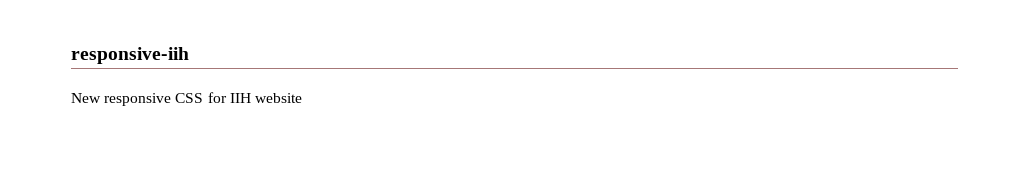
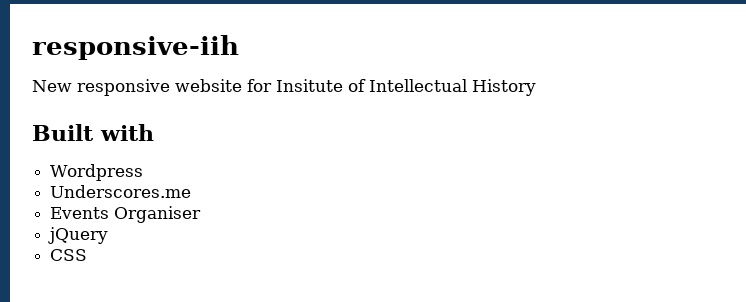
[175,92,302,103] CSS for IIH website -> [175,79,536,96] [32,124,154,141] [50,164,144,181] [50,185,192,198] [50,206,202,223] [48,227,109,244] [50,249,88,261] website for Insitute of Intellectual History // Built with // Wordpress // Underscores.me // Events Organiser // jQuery // CSS

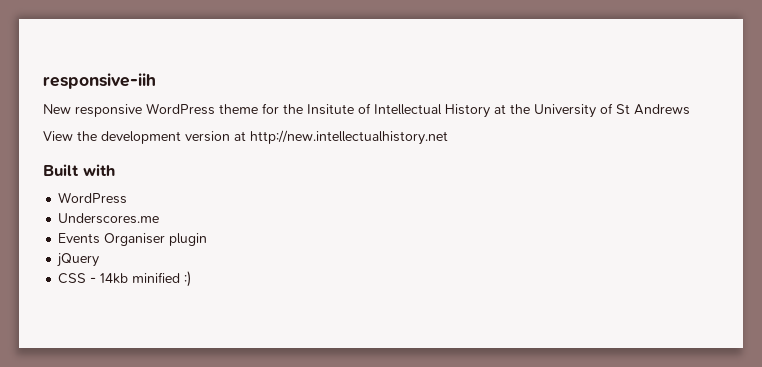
[175,79,272,92] website for -> [146,103,303,115] WordPress theme for the
(536, 87) none -> [494,103,690,118] [43,130,448,145] at the University of St Andrews // View the development version at http://new.intellectualhistory.net
[50,164,144,181] Wordpress -> [58,192,128,204] WordPress
(202, 214) none -> [169,233,208,246] plugin
(88, 255) none -> [90,271,192,287] - 14kb minified :)

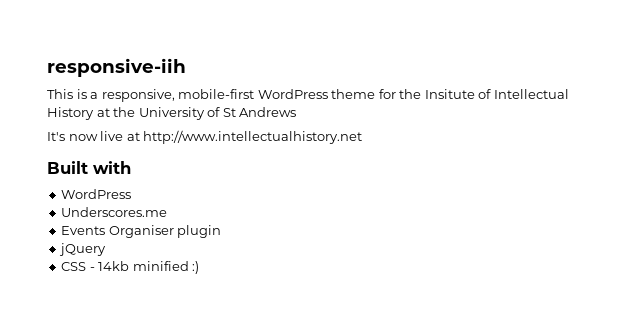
[43,104,142,117] New responsive -> [47,89,255,102] This is a responsive, mobile-first
[43,130,448,145] View the development version at http://new.intellectualhistory.net -> [47,130,363,144] It's now live at http://www.intellectualhistory.net

